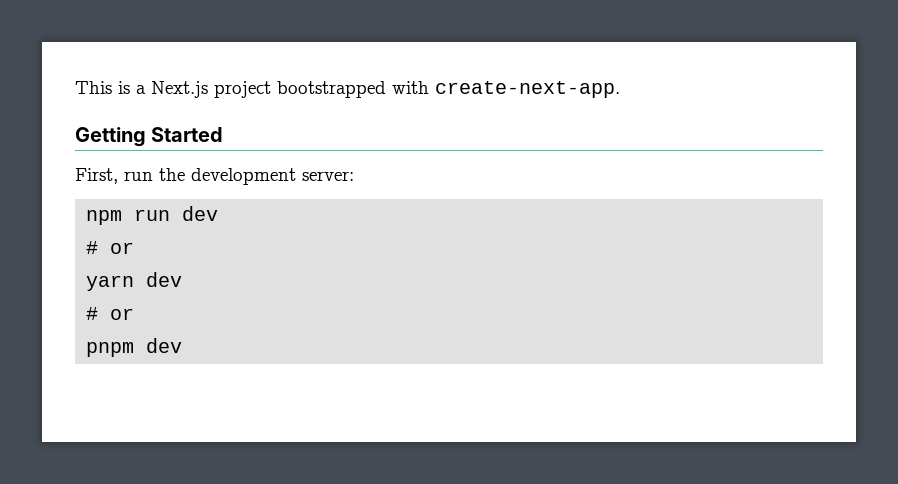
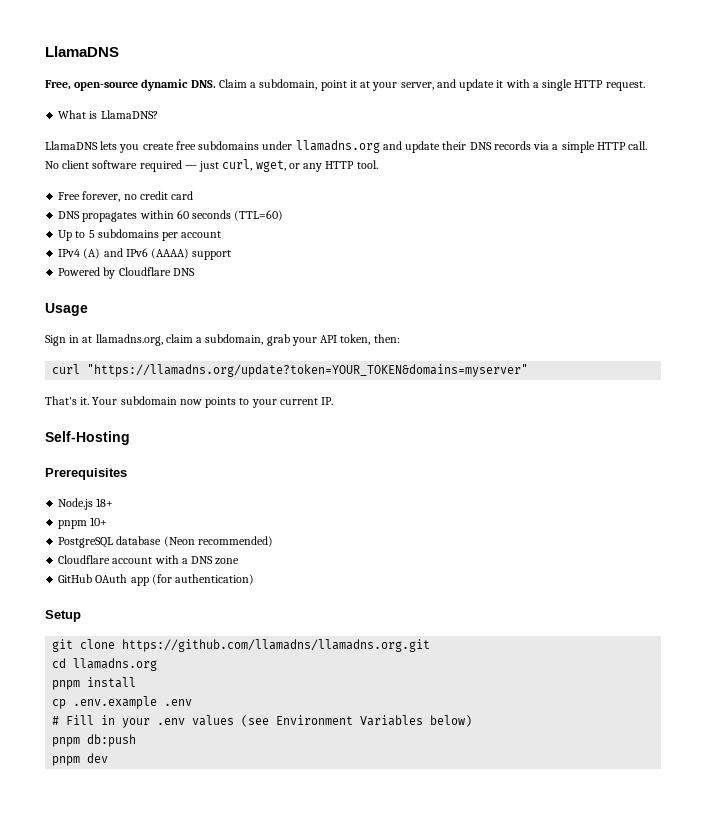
[75,81,620,98] [75,127,224,147] [75,168,354,185] [86,206,219,225] [86,241,135,254] [86,272,183,291] [86,307,135,320] This is a Next.js project bootstrapped with create-next-app. // Getting Started // First, run the development server: // npm run dev // # or // yarn dev // # or -> [45,46,119,57] [45,79,645,91] [58,110,158,119] [45,140,648,153] [45,159,378,172] [58,191,194,202] [58,210,284,222] [58,229,222,241] [58,248,232,260] [58,267,195,279] [45,303,88,316] [45,334,400,346] [52,364,529,377] [45,396,334,408] [45,431,130,445] [45,468,127,480] [58,498,114,510] [58,517,108,529] [58,536,273,548] [58,555,240,565] [58,574,255,586] [45,610,81,622] [52,639,431,652] [52,658,158,671] [52,677,137,690] [52,696,193,709] [52,715,473,728] [52,734,137,747] LlamaDNS // Free, open-source dynamic DNS. Claim a subdomain, point it at your server, and update it with a single HTTP request. // What is LlamaDNS? // LlamaDNS lets you create free subdomains under llamadns.org and update their DNS records via a simple HTTP call. No client software required — just curl, wget, or any HTTP tool. // Free forever, no credit card // DNS propagates within 60 seconds (TTL=60) // Up to 5 subdomains per account // IPv4 (A) and IPv6 (AAAA) support // Powered by Cloudflare DNS // Usage // Sign in at llamadns.org, claim a subdomain, grab your API token, then: // curl "https://llamadns.org/update?token=YOUR_TOKEN&domains=myserver" // That's it. Your subdomain now points to your current IP. // Self-Hosting // Prerequisites // Node.js 18+ // pnpm 10+ // PostgreSQL database (Neon recommended) // Cloudflare account with a DNS zone // GitHub OAuth app (for authentication) // Setup // git clone https://github.com/llamadns/llamadns.org.git // cd llamadns.org // pnpm install // cp .env.example .env // # Fill in your .env values (see Environment Variables below) // pnpm db:push

